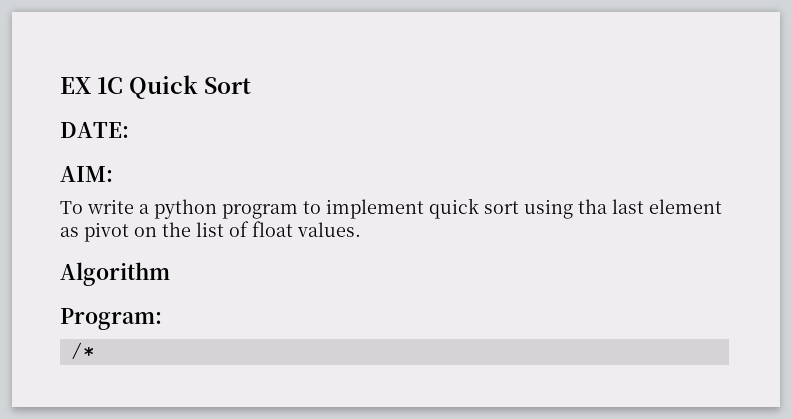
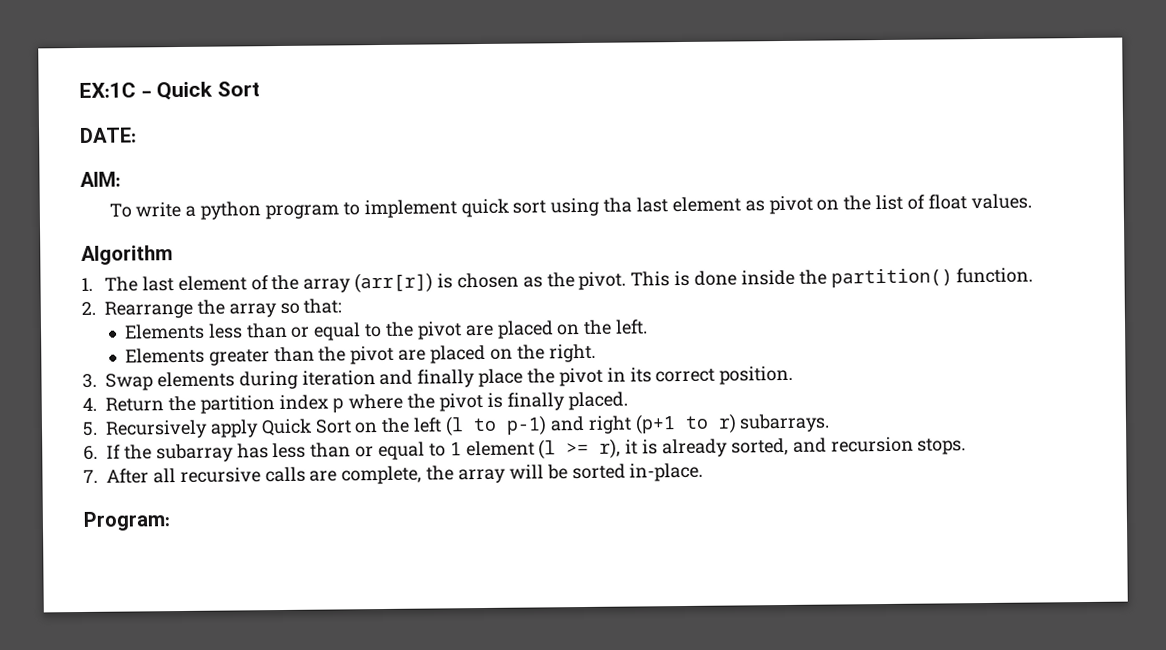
[60,77,124,94] EX 1C -> [79,82,152,98] EX:1C -
(170, 274) none -> [81,267,1034,294] [81,298,343,319] [123,319,649,341] [124,343,596,366] [82,365,794,391] [82,391,628,414] [82,413,831,439] [83,436,967,463] [83,462,704,485] // 1. The last element of the array (arr[r]) is chosen as the pivot. This is done inside the partition() function. // 2. Rearrange the array so that: // Elements less than or equal to the pivot are placed on the left. // Elements greater than the pivot are placed on the right. // 3. Swap elements during iteration and finally place the pivot in its correct position. // 4. Return the partition index p where the pivot is finally placed. // 5. Recursively apply Quick Sort on the left (l to p-1) and right (p+1 to r) subarrays. // 6. If the subarray has less than or equal to 1 element (l >= r), it is already sorted, and recursion stops. // 7. After all recursive calls are complete, the array will be sorted in-place.
[70,342,95,359] // /* -> (171, 521) none

